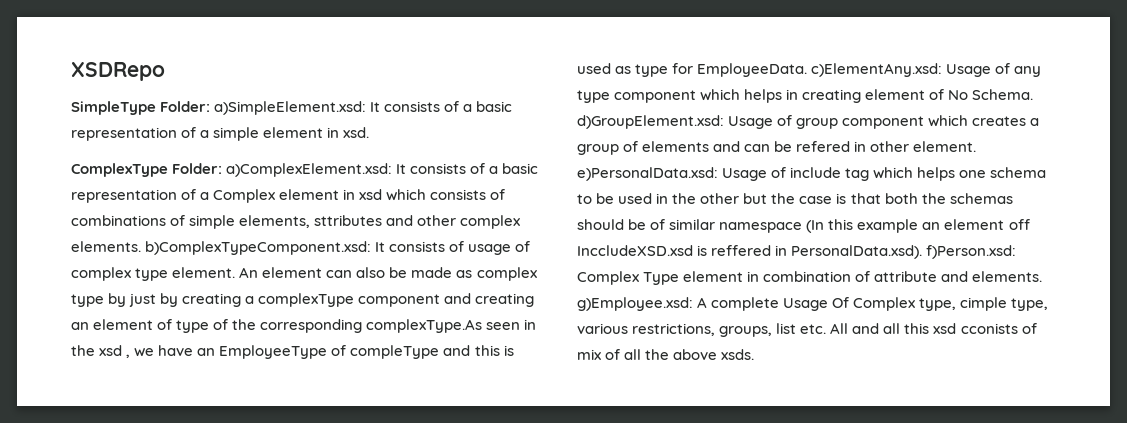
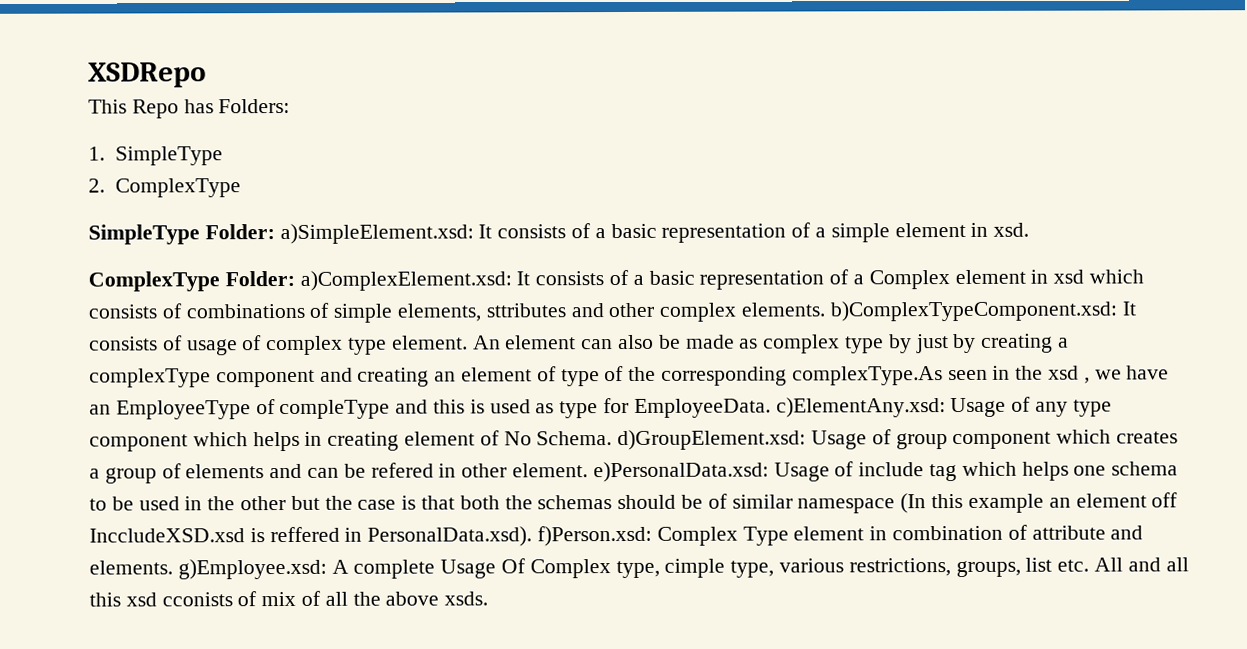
(165, 71) none -> [88,98,291,119] [88,146,224,166] [88,178,242,198] // This Repo has Folders: // 1. SimpleType // 2. ComplexType

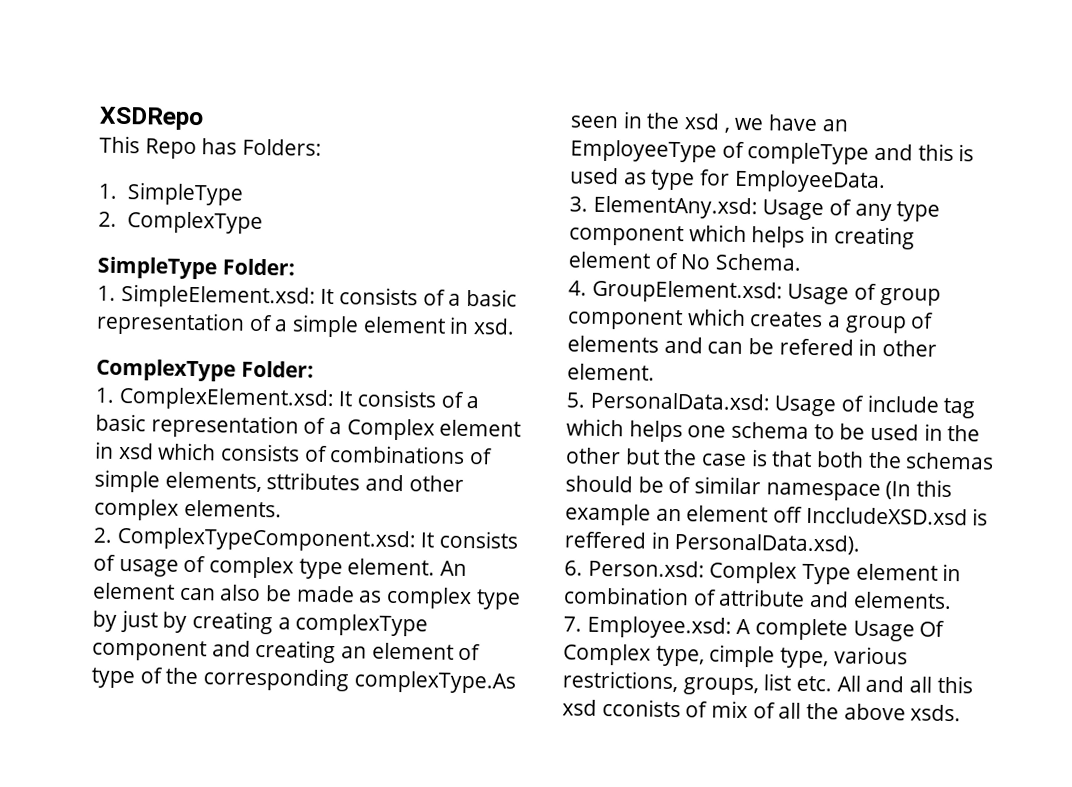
[279,223,474,245] a)SimpleElement.xsd: -> [97,283,316,309] // 1. SimpleElement.xsd:
[299,270,512,291] a)ComplexElement.xsd: -> [95,386,335,412] // 1. ComplexElement.xsd:
[829,300,1117,322] b)ComplexTypeComponent.xsd: -> [93,526,416,553] // 2. ComplexTypeComponent.xsd:
[775,397,946,418] c)ElementAny.xsd: -> [569,195,758,220] // 3. ElementAny.xsd:
[617,429,807,451] d)GroupElement.xsd: -> [568,279,783,304] // 4. GroupElement.xsd:
[592,461,769,483] e)PersonalData.xsd: -> [566,391,771,411] // 5. PersonalData.xsd:
[537,525,653,547] f)Person.xsd: -> [564,559,705,578] // 6. Person.xsd:
[177,558,327,580] g)Employee.xsd: -> [563,615,732,639] // 7. Employee.xsd:

